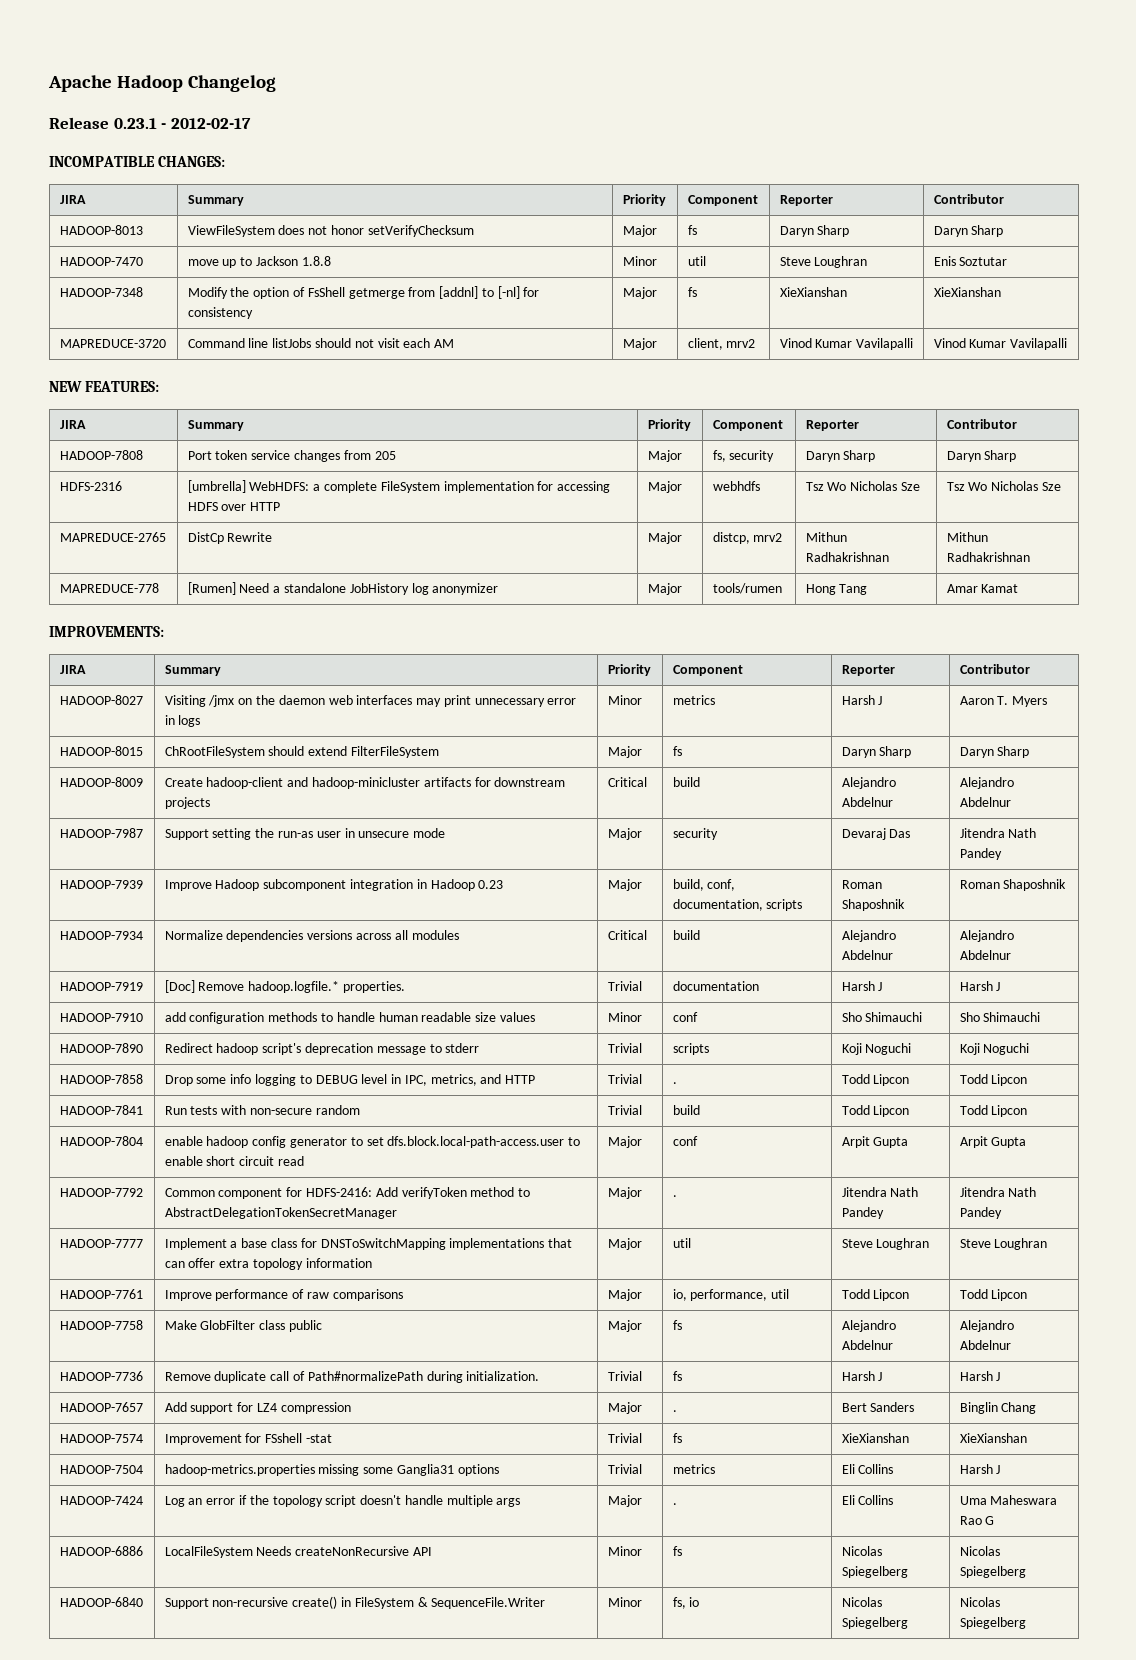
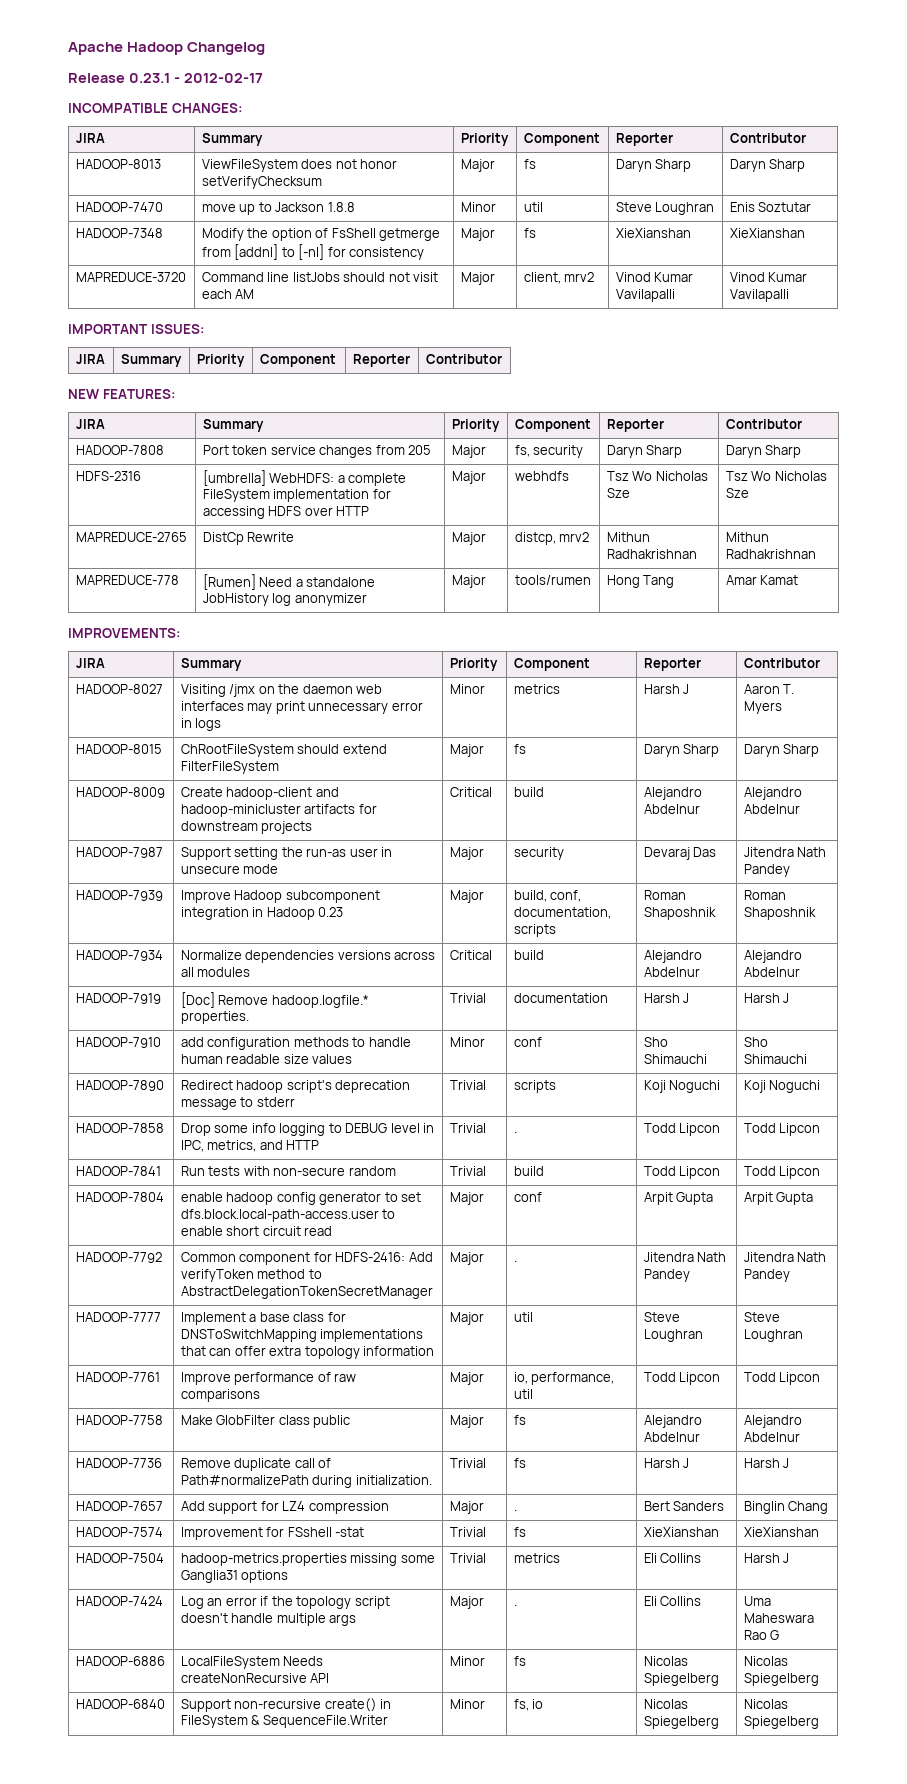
(1068, 344) none -> [68,324,205,334] [75,354,105,364] [120,354,182,367] [196,354,245,367] [259,354,336,367] [352,354,410,367] [425,354,502,364] // IMPORTANT ISSUES: // JIRA | Summary | Priority | Component | Reporter | Contributor

